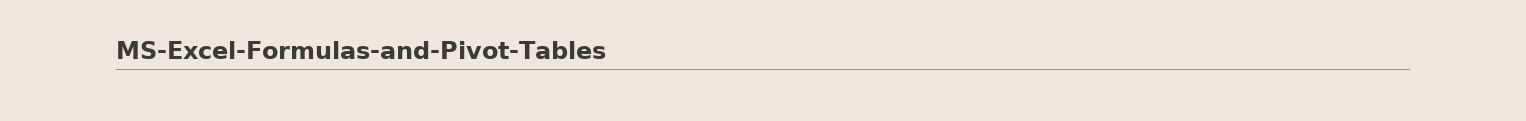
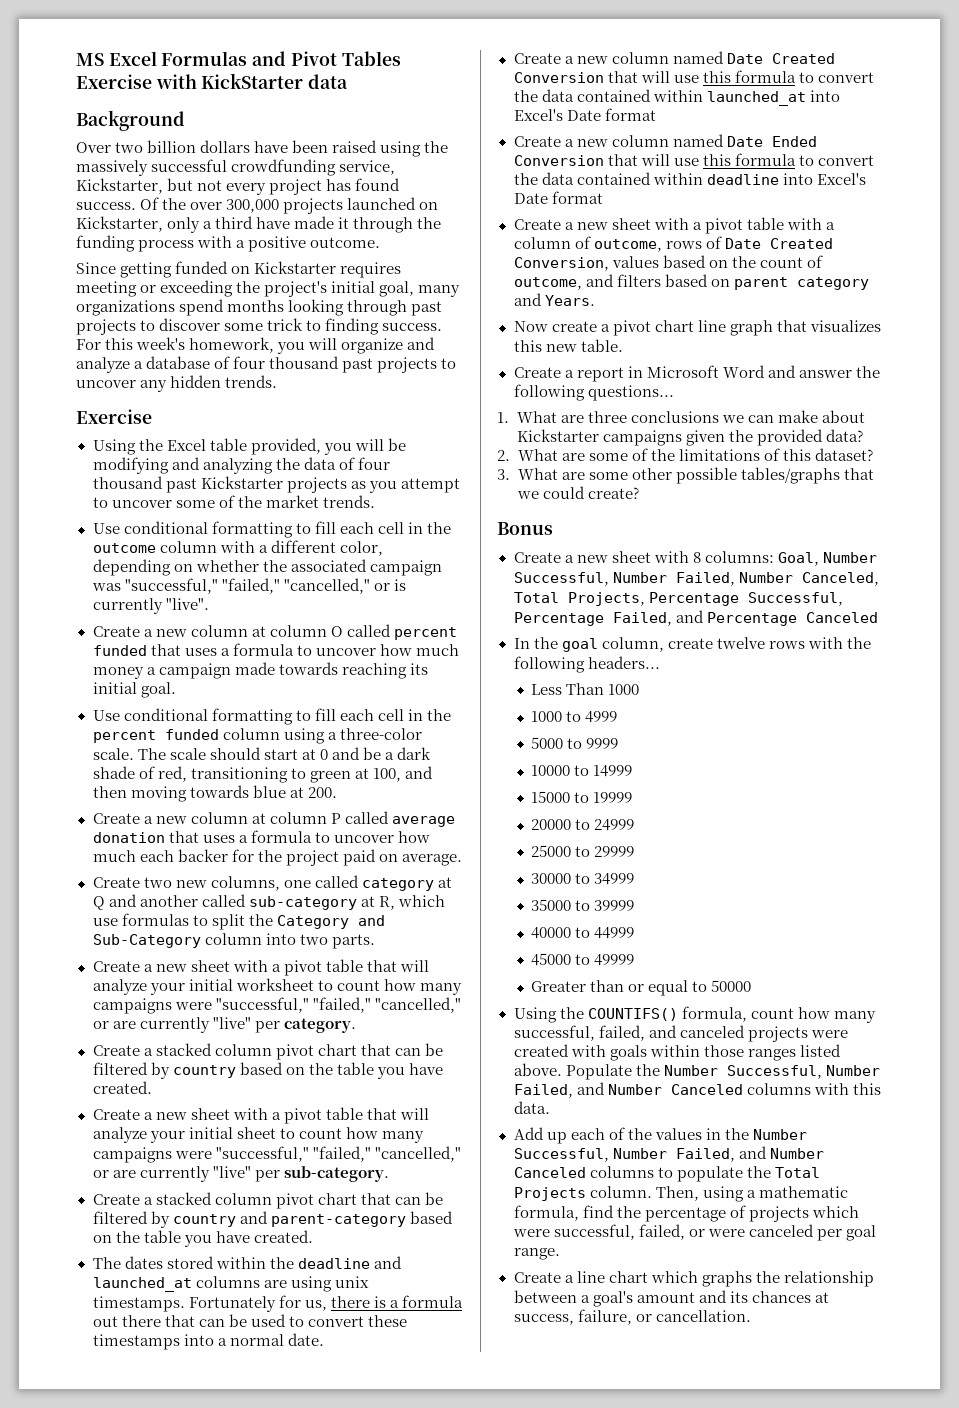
[116,41,606,59] MS-Excel-Formulas-and-Pivot-Tables -> [76,51,401,66] [76,73,349,89] [76,110,185,131] [76,140,449,157] [76,159,396,176] [76,178,401,195] [76,197,439,214] [76,216,442,233] [76,235,381,252] [76,261,402,278] [76,280,461,297] [76,299,443,316] [76,318,443,335] [76,337,436,354] [76,356,457,373] [76,375,278,392] [76,409,152,424] [92,438,406,455] [92,457,390,474] [92,476,460,493] [92,495,375,508] [92,521,451,538] [92,540,383,556] [92,559,442,576] [91,578,406,594] [92,598,209,614] [92,624,457,640] [92,643,459,656] [92,662,428,679] [92,682,176,698] [92,708,451,725] [92,728,422,744] [92,747,432,760] [92,766,433,783] [92,785,337,802] [92,811,455,827] [92,830,430,843] [92,849,462,866] [92,875,452,891] [92,894,445,910] [92,913,385,930] [92,933,375,949] [92,959,429,976] [92,978,462,995] [92,997,461,1014] [92,1017,356,1033] [92,1043,443,1060] [92,1062,443,1079] [92,1081,152,1094] [92,1107,429,1124] [92,1127,424,1143] [92,1146,461,1163] [92,1166,389,1182] [92,1192,443,1209] [92,1211,453,1228] [92,1230,313,1247] [92,1256,402,1269] [92,1276,369,1292] [92,1295,463,1312] [92,1314,407,1327] [92,1333,324,1350] [513,51,835,64] [513,70,874,83] [513,89,840,106] [513,108,656,121] [513,134,817,147] [513,153,874,166] [513,172,866,185] [513,191,603,204] [513,217,835,234] [513,236,833,252] [513,255,823,271] [513,274,869,290] [513,293,595,306] [513,320,881,336] [513,339,623,352] [513,365,880,382] [513,384,674,401] [497,410,865,423] [516,429,863,446] [497,448,873,461] [497,467,874,484] [516,486,639,499] [497,522,553,535] [513,551,877,566] [513,572,879,586] [513,592,843,606] [513,610,878,626] [513,637,871,652] [513,656,660,673] [531,683,640,695] [531,711,618,723] [531,737,619,749] [531,765,633,777] [531,791,633,803] [531,819,635,831] [531,845,635,857] [531,873,635,885] [531,899,635,911] [531,927,635,939] [531,953,635,966] [531,980,752,996] [513,1006,876,1023] [513,1025,848,1042] [513,1044,841,1061] [513,1063,880,1080] [513,1082,881,1098] [513,1101,550,1114] [513,1127,807,1144] [513,1146,824,1162] [513,1166,820,1182] [513,1186,848,1202] [513,1205,859,1222] [512,1224,876,1241] [513,1248,560,1260] [513,1271,874,1287] [513,1290,829,1307] [513,1309,751,1325] MS Excel Formulas and Pivot Tables Exercise with KickStarter data // Background // Over two billion dollars have been raised using the massively successful crowdfunding service, Kickstarter, but not every project has found success. Of the over 300,000 projects launched on Kickstarter, only a third have made it through the funding process with a positive outcome. // Since getting funded on Kickstarter requires meeting or exceeding the project's initial goal, many organizations spend months looking through past projects to discover some trick to finding success. For this week's homework, you will organize and analyze a database of four thousand past projects to uncover any hidden trends. // Exercise // Using the Excel table provided, you will be modifying and analyzing the data of four thousand past Kickstarter projects as you attempt to uncover some of the market trends. // Use conditional formatting to fill each cell in the outcome column with a different color, depending on whether the associated campaign was "successful," "failed," "cancelled," or is currently "live". // Create a new column at column O called percent funded that uses a formula to uncover how much money a campaign made towards reaching its initial goal. // Use conditional formatting to fill each cell in the percent funded column using a three-color scale. The scale should start at 0 and be a dark shade of red, transitioning to green at 100, and then moving towards blue at 200. // Create a new column at column P called average donation that uses a formula to uncover how much each backer for the project paid on average. // Create two new columns, one called category at Q and another called sub-category at R, which use formulas to split the Category and Sub-Category column into two parts. // Create a new sheet with a pivot table that will analyze your initial worksheet to count how many campaigns were "successful," "failed," "cancelled," or are currently "live" per category. // Create a stacked column pivot chart that can be filtered by country based on the table you have created. // Create a new sheet with a pivot table that will analyze your initial sheet to count how many campaigns were "successful," "failed," "cancelled," or are currently "live" per sub-category. // Create a stacked column pivot chart that can be filtered by country and parent-category based on the table you have created. // The dates stored within the deadline and launched_at columns are using unix timestamps. Fortunately for us, there is a formula out there that can be used to convert these timestamps into a normal date. // Create a new column named Date Created Conversion that will use this formula to convert the data contained within launched_at into Excel's Date format // Create a new column named Date Ended Conversion that will use this formula to convert the data contained within deadline into Excel's Date format // Create a new sheet with a pivot table with a column of outcome, rows of Date Created Conversion, values based on the count of outcome, and filters based on parent category and Years. // Now create a pivot chart line graph that visualizes this new table. // Create a report in Microsoft Word and answer the following questions... // 1. What are three conclusions we can make about Kickstarter campaigns given the provided data? // 2. What are some of the limitations of this dataset? // 3. What are some other possible tables/graphs that we could create? // Bonus // Create a new sheet with 8 columns: Goal, Number Successful, Number Failed, Number Canceled, Total Projects, Percentage Successful, Percentage Failed, and Percentage Canceled // In the goal column, create twelve rows with the following headers... // Less Than 1000 // 1000 to 4999 // 5000 to 9999 // 10000 to 14999 // 15000 to 19999 // 20000 to 24999 // 25000 to 29999 // 30000 to 34999 // 35000 to 39999 // 40000 to 44999 // 45000 to 49999 // Greater than or equal to 50000 // Using the COUNTIFS() formula, count how many successful, failed, and canceled projects were created with goals within those ranges listed above. Populate the Number Successful, Number Failed, and Number Canceled columns with this data. // Add up each of the values in the Number Successful, Number Failed, and Number Canceled columns to populate the Total Projects column. Then, using a mathematic formula, find the percentage of projects which were successful, failed, or were canceled per goal range. // Create a line chart which graphs the relationship between a goal's amount and its chances at success, failure, or cancellation.

